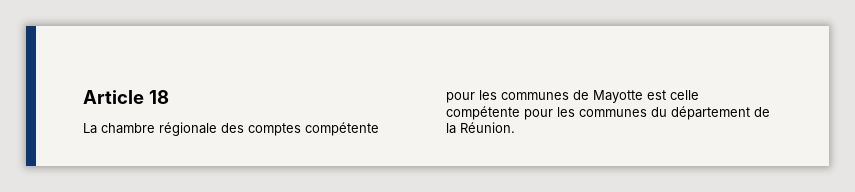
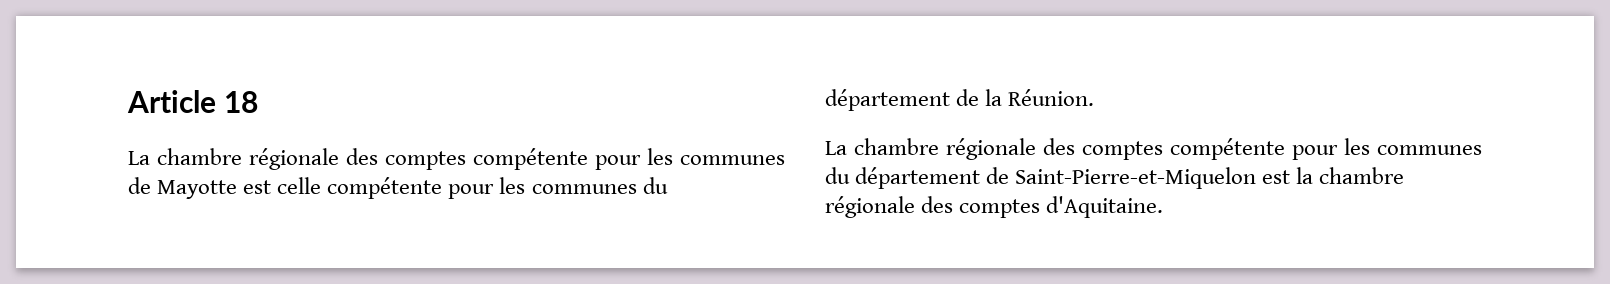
(515, 127) none -> [825,138,1482,160] [825,167,1405,189] [825,196,1164,218] // La chambre régionale des comptes compétente pour les communes du département de Saint-Pierre-et-Miquelon est la chambre régionale des comptes d'Aquitaine.

